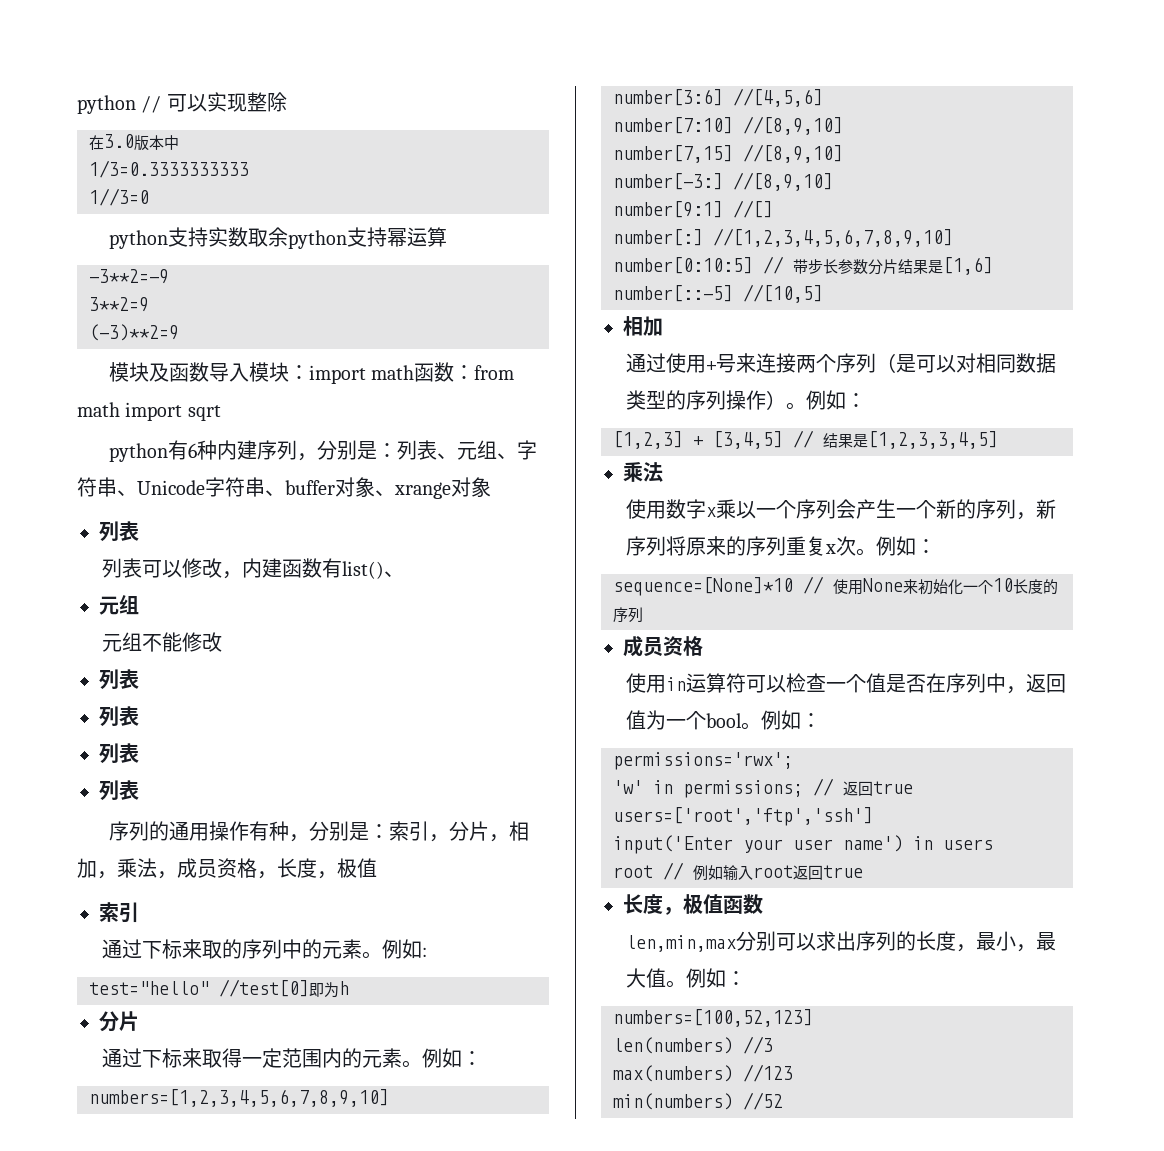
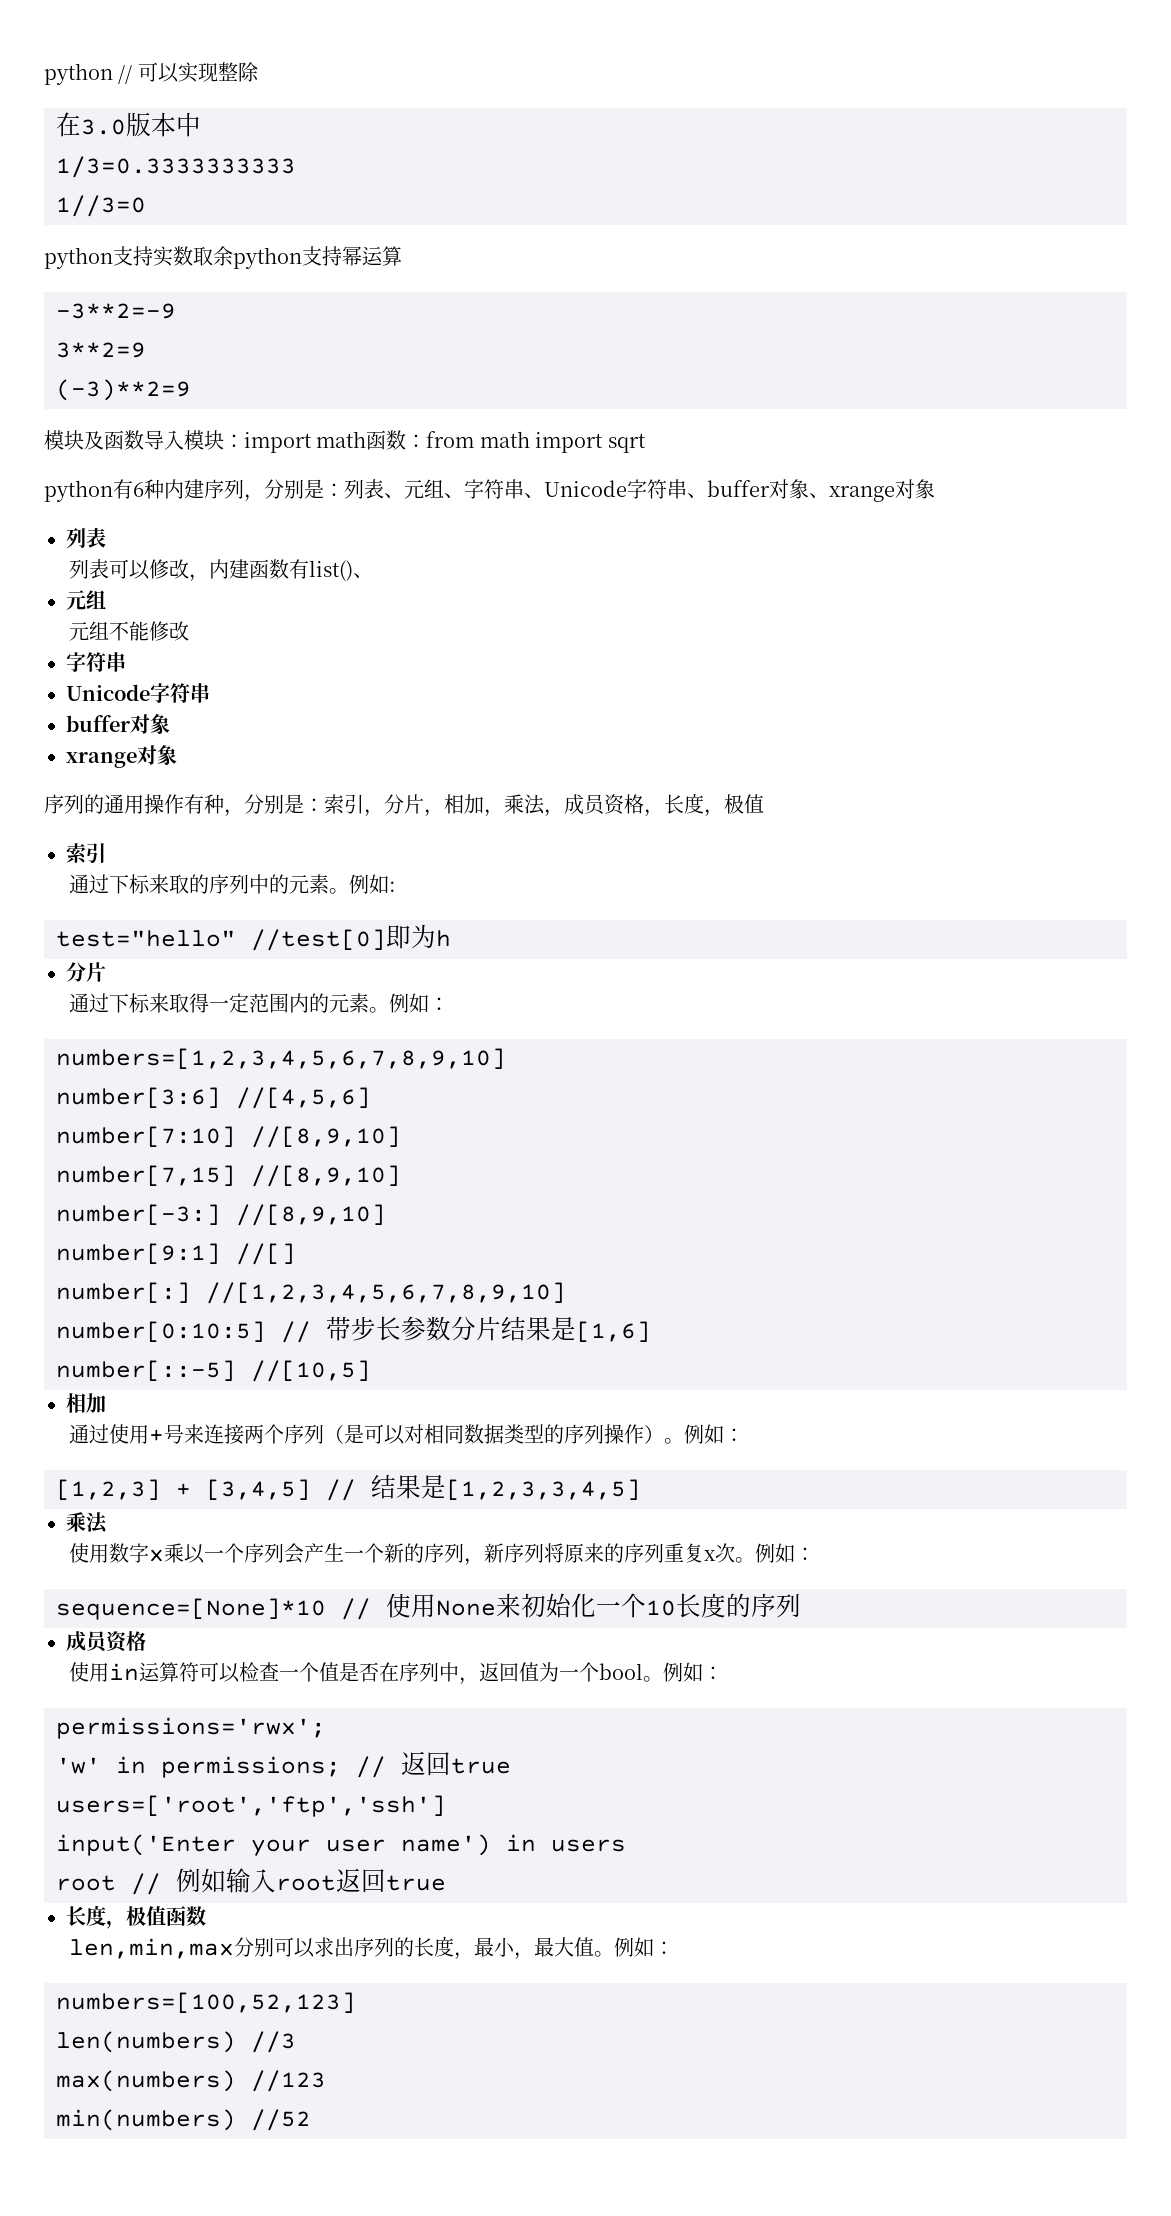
[99,669,139,690] [99,706,139,727] [99,743,139,764] [99,780,139,801] 列表 // 列表 // 列表 // 列表 -> [66,652,126,672] [66,683,210,703] [66,714,170,734] [66,745,177,768] 字符串 // Unicode字符串 // buffer对象 // xrange对象

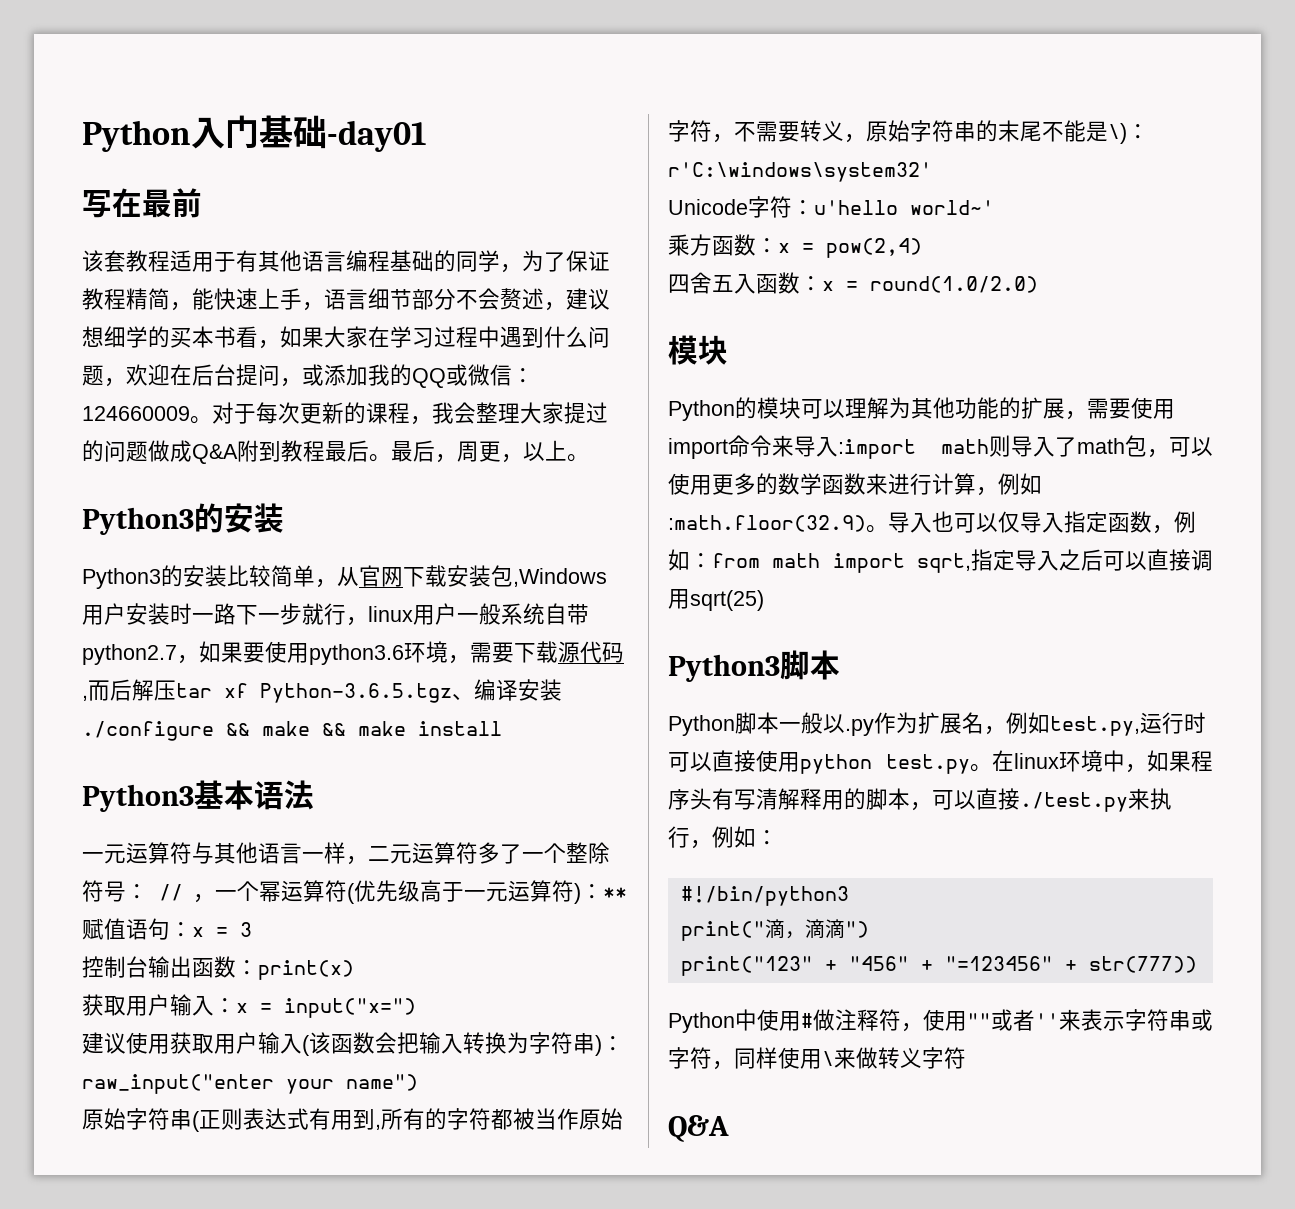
[44,62,259,85] [56,112,201,137] [56,156,296,178] [56,195,146,217] [44,246,402,269] [56,303,176,319] [56,342,146,358] [56,379,191,401] [44,430,646,453] [44,479,935,502] [66,528,106,549] [69,559,374,582] [66,590,106,610] [69,621,190,641] [66,652,126,672] [66,683,210,703] [66,714,170,734] [66,745,177,768] [44,793,764,817] [65,843,106,864] [69,874,397,894] [56,924,451,951] [66,962,106,982] [69,993,450,1013] [56,1048,506,1069] [56,1087,371,1109] [56,1126,401,1148] [56,1165,401,1187] [56,1204,386,1226] [56,1243,296,1265] [56,1282,566,1304] [56,1316,651,1343] [56,1360,371,1382] [66,1393,106,1413] [69,1424,745,1445] [56,1474,641,1501] [66,1512,108,1534] [69,1543,816,1566] [56,1593,801,1620] [66,1631,146,1653] [69,1662,724,1685] [56,1717,326,1739] [56,1751,511,1778] [56,1795,446,1817] [56,1834,626,1856] [56,1868,446,1895] [66,1905,206,1929] [69,1936,675,1960] [56,1992,356,2013] [56,2031,296,2053] [56,2070,326,2092] [56,2109,311,2131] python // 可以实现整除 // 在3.0版本中 // 1/3=0.3333333333 // 1//3=0 // python支持实数取余python支持幂运算 // -3**2=-9 // 3**2=9 // (-3)**2=9 // 模块及函数导入模块：import math函数：from math import sqrt // python有6种内建序列，分别是：列表、元组、字符串、Unicode字符串、buffer对象、xrange对象 // 列表 // 列表可以修改，内建函数有list()、 // 元组 // 元组不能修改 // 字符串 // Unicode字符串 // buffer对象 // xrange对象 // 序列的通用操作有种，分别是：索引，分片，相加，乘法，成员资格，长度，极值 // 索引 // 通过下标来取的序列中的元素。例如: // test="hello" //test[0]即为h // 分片 // 通过下标来取得一定范围内的元素。例如： // numbers=[1,2,3,4,5,6,7,8,9,10] // number[3:6] //[4,5,6] // number[7:10] //[8,9,10] // number[7,15] //[8,9,10] // number[-3:] //[8,9,10] // number[9:1] //[] // number[:] //[1,2,3,4,5,6,7,8,9,10] // number[0:10:5] // 带步长参数分片结果是[1,6] // number[::-5] //[10,5] // 相加 // 通过使用+号来连接两个序列（是可以对相同数据类型的序列操作）。例如： // [1,2,3] + [3,4,5] // 结果是[1,2,3,3,4,5] // 乘法 // 使用数字x乘以一个序列会产生一个新的序列，新序列将原来的序列重复x次。例如： // sequence=[None]*10 // 使用None来初始化一个10长度的序列 // 成员资格 // 使用in运算符可以检查一个值是否在序列中，返回值为一个bool。例如： // permissions='rwx'; // 'w' in permissions; // 返回true // users=['root','ftp','ssh'] // input('Enter your user name') in users // root // 例如输入root返回true // 长度，极值函数 // len,min,max分别可以求出序列的长度，最小，最大值。例如： // numbers=[100,52,123] // len(numbers) //3 // max(numbers) //123 // min(numbers) //52 -> [82,115,427,152] [82,188,202,218] [82,250,610,273] [82,288,610,311] [82,326,610,349] [82,364,534,388] [82,402,608,425] [82,440,589,464] [82,503,284,535] [82,565,607,589] [82,603,589,626] [82,641,624,665] [82,679,562,703] [82,721,502,741] [82,780,314,812] [82,842,610,865] [82,880,627,904] [82,918,252,940] [82,956,354,980] [82,994,416,1018] [82,1032,624,1056] [82,1074,418,1094] [82,1108,623,1132] [668,120,1149,144] [668,162,932,182] [668,196,994,218] [668,234,922,258] [668,272,1038,294] [668,335,728,365] [668,397,1175,421] [668,435,1213,459] [668,473,1042,496] [668,511,1196,534] [668,549,1213,573] [668,589,764,611] [668,650,840,682] [668,712,1206,736] [668,750,1213,774] [668,788,1172,812] [668,826,778,849] [680,886,849,906] [680,919,869,941] [680,956,1197,976] [668,1009,1213,1033] [668,1047,966,1070] [668,1115,729,1142] Python入门基础-day01 // 写在最前 // 该套教程适用于有其他语言编程基础的同学，为了保证教程精简，能快速上手，语言细节部分不会赘述，建议想细学的买本书看，如果大家在学习过程中遇到什么问题，欢迎在后台提问，或添加我的QQ或微信：124660009。对于每次更新的课程，我会整理大家提过的问题做成Q&A附到教程最后。最后，周更，以上。 // Python3的安装 // Python3的安装比较简单，从官网下载安装包,Windows用户安装时一路下一步就行，linux用户一般系统自带python2.7，如果要使用python3.6环境，需要下载源代码,而后解压tar xf Python-3.6.5.tgz、编译安装./configure && make && make install // Python3基本语法 // 一元运算符与其他语言一样，二元运算符多了一个整除符号： // ，一个幂运算符(优先级高于一元运算符)：**赋值语句：x = 3 // 控制台输出函数：print(x) // 获取用户输入：x = input("x=") // 建议使用获取用户输入(该函数会把输入转换为字符串)：raw_input("enter your name") // 原始字符串(正则表达式有用到,所有的字符都被当作原始字符，不需要转义，原始字符串的末尾不能是\)：r'C:\windows\system32' // Unicode字符：u'hello world~' // 乘方函数：x = pow(2,4) // 四舍五入函数：x = round(1.0/2.0) // 模块 // Python的模块可以理解为其他功能的扩展，需要使用import命令来导入:import math则导入了math包，可以使用更多的数学函数来进行计算，例如:math.floor(32.9)。导入也可以仅导入指定函数，例如：from math import sqrt,指定导入之后可以直接调用sqrt(25) // Python3脚本 // Python脚本一般以.py作为扩展名，例如test.py,运行时可以直接使用python test.py。在linux环境中，如果程序头有写清解释用的脚本，可以直接./test.py来执行，例如： // #!/bin/python3 // print("滴，滴滴") // print("123" + "456" + "=123456" + str(777)) // Python中使用#做注释符，使用""或者''来表示字符串或字符，同样使用\来做转义字符 // Q&A

